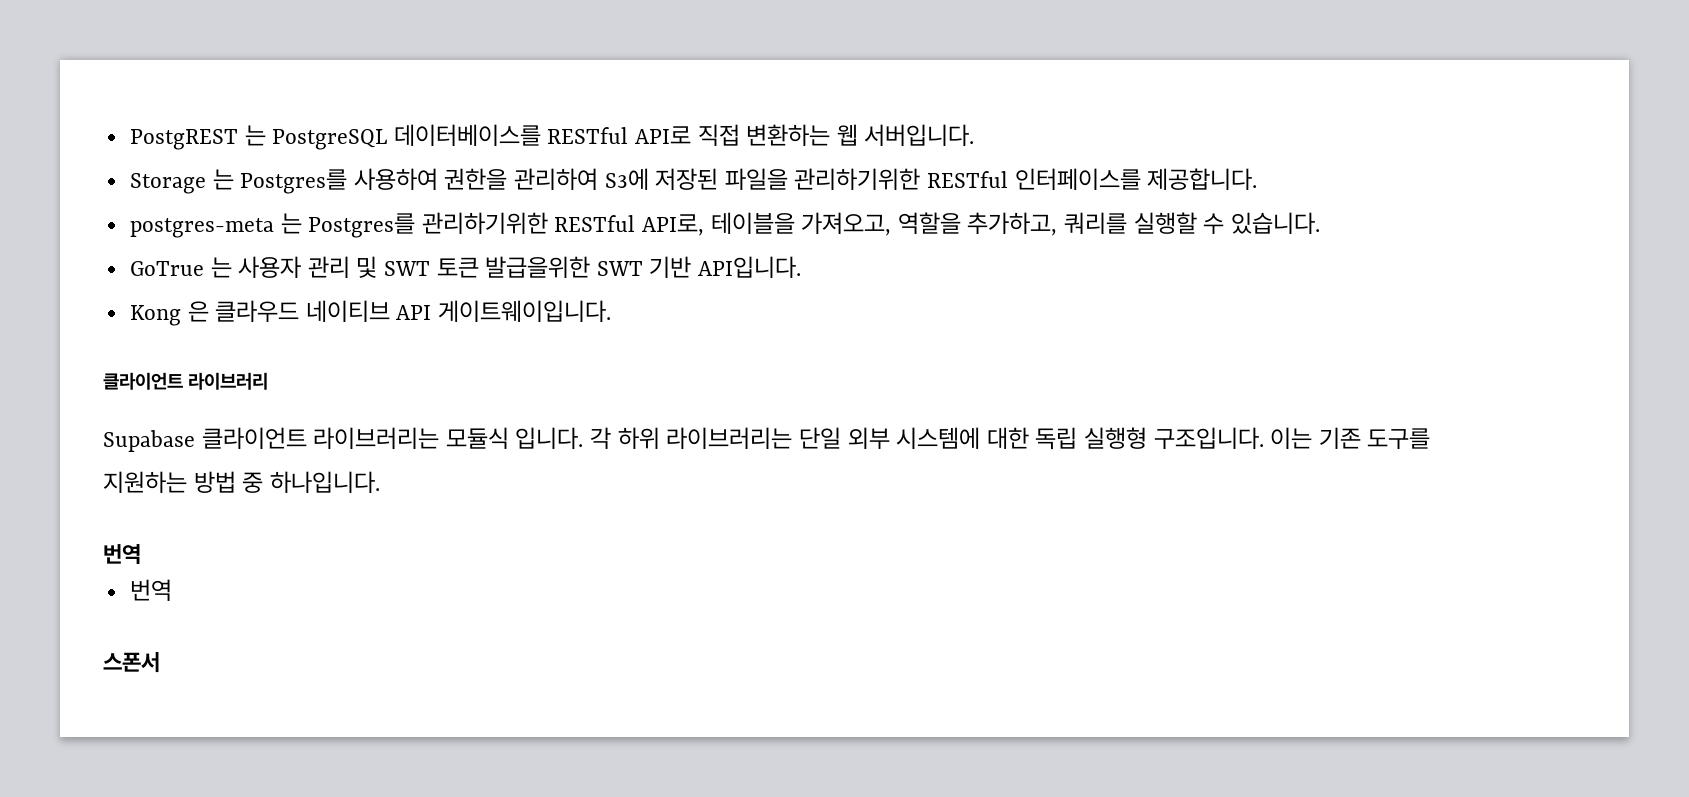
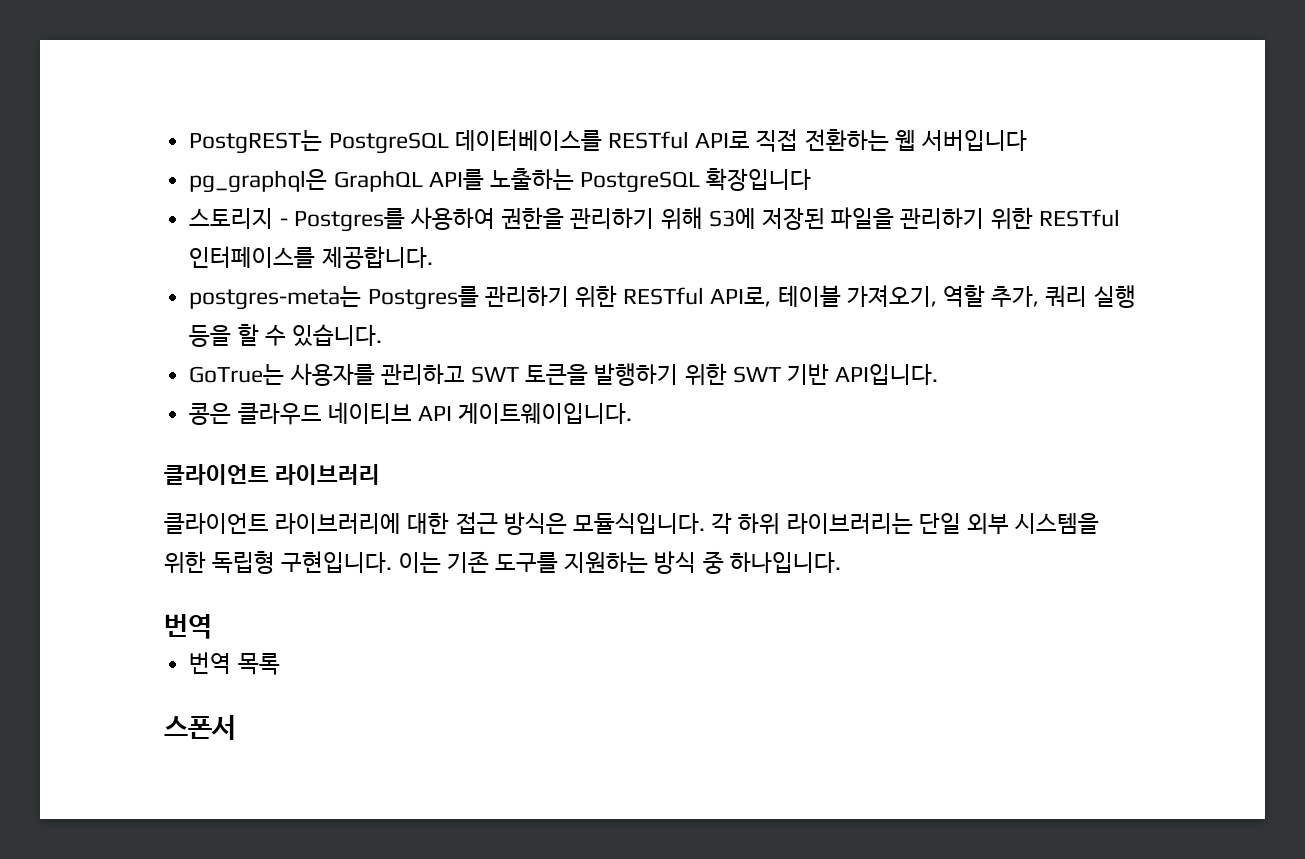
[129,125,266,150] PostgREST 는 -> [189,130,323,154] PostgREST는
[746,124,975,146] [129,169,234,194] 변환하는 웹 서버입니다. // Storage 는 -> [804,129,1027,151] [189,168,812,193] [189,208,288,229] 전환하는 웹 서버입니다 // pg_graphql은 GraphQL API를 노출하는 PostgreSQL 확장입니다 // 스토리지 -
[514,168,599,190] 관리하여 -> [570,207,703,229] 관리하기 위해
[794,168,921,190] 관리하기위한 -> [900,207,1033,229] 관리하기 위한
[129,212,1320,238] [129,256,591,278] postgres-meta 는 Postgres를 관리하기위한 RESTful API로, 테이블을 가져오고, 역할을 추가하고, 쿼리를 실행할 수 있습니다. // GoTrue 는 사용자 관리 및 SWT 토큰 발급을위한 -> [189,285,1136,310] [189,324,382,347] [189,363,727,386] postgres-meta는 Postgres를 관리하기 위한 RESTful API로, 테이블 가져오기, 역할 추가, 쿼리 실행 등을 할 수 있습니다. // GoTrue는 사용자를 관리하고 SWT 토큰을 발행하기 위한
[129,301,209,326] Kong 은 -> [189,403,232,425] 콩은
[103,427,584,452] Supabase 클라이언트 라이브러리는 모듈식 입니다. -> [164,512,706,535] 클라이언트 라이브러리에 대한 접근 방식은 모듈식입니다.
[896,427,1264,450] 시스템에 대한 독립 실행형 구조입니다. -> [1015,513,1100,534] [164,551,393,574] 시스템을 위한 독립형 구현입니다.
[193,471,236,493] 방법 -> [654,551,697,574] 방식
(172, 590) none -> [237,653,280,675] 목록

